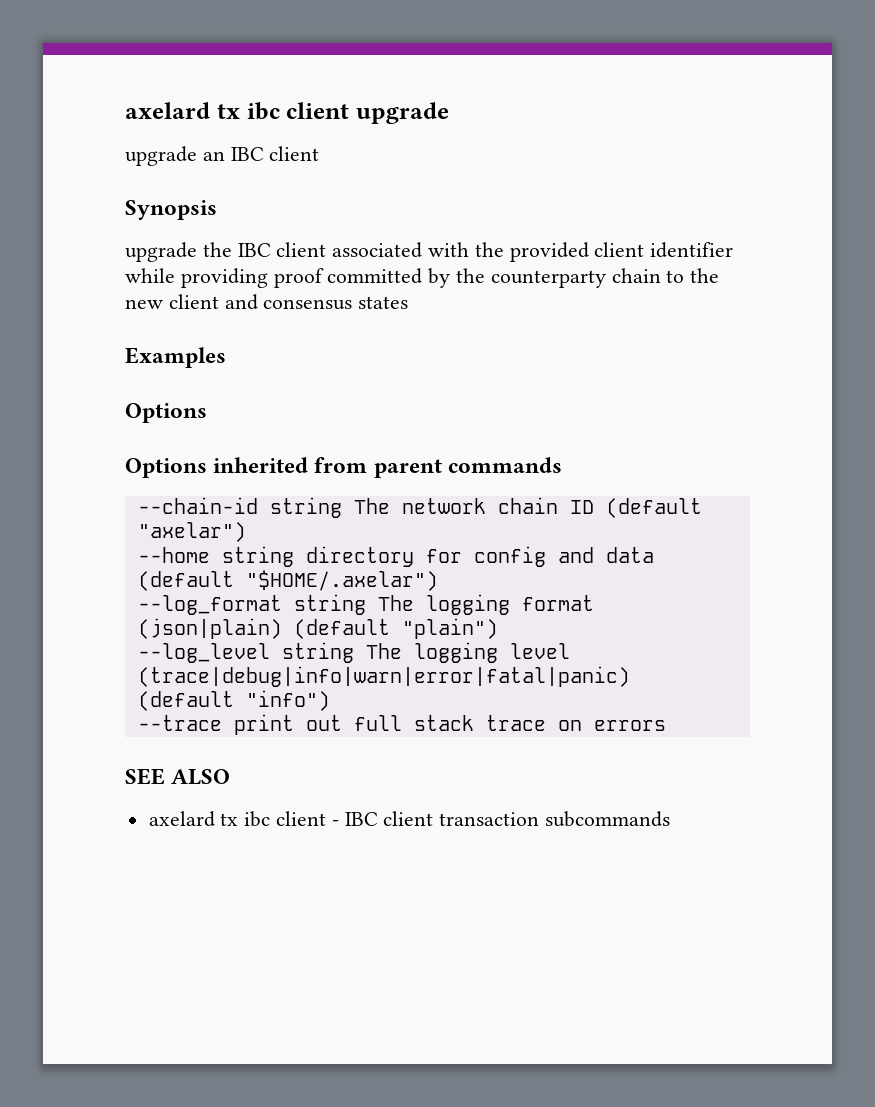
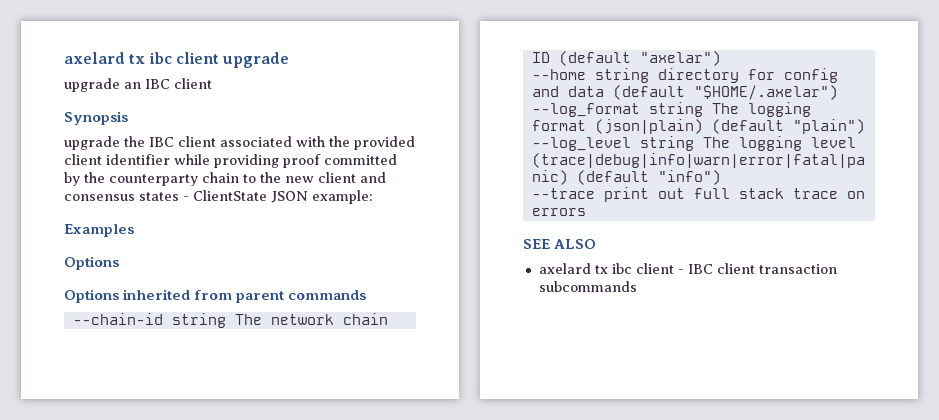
(409, 302) none -> [183,190,373,204] - ClientState JSON example:

